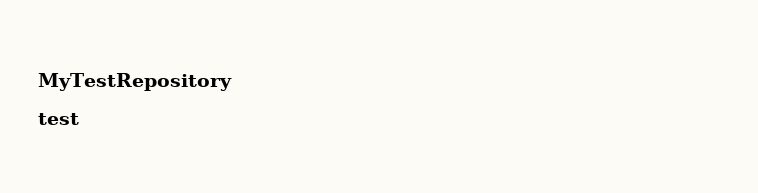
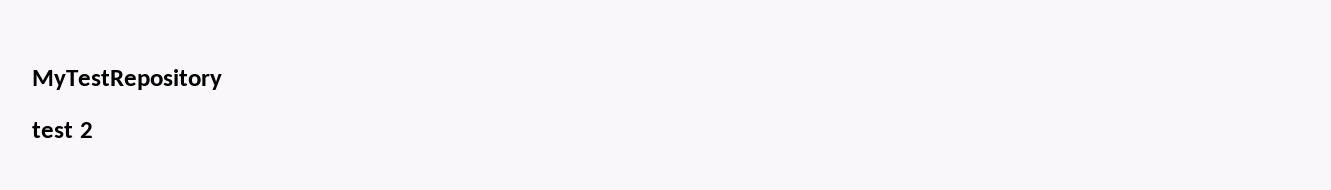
(79, 119) none -> [79,122,93,138] 2

